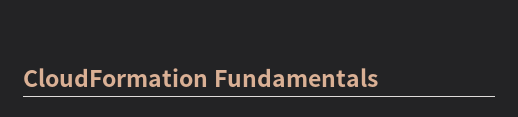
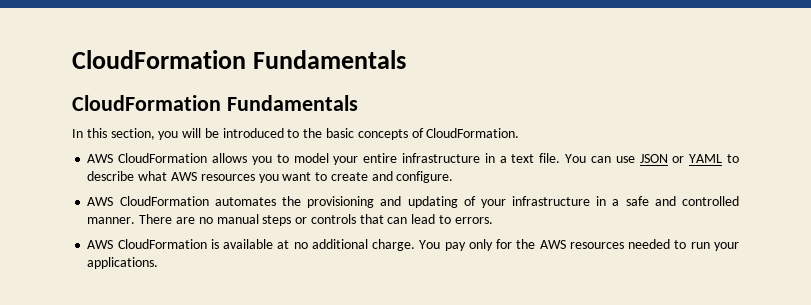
[23,68,379,87] CloudFormation Fundamentals -> [72,50,406,69] [72,95,358,111] [72,128,520,140] [87,153,739,165] [87,171,454,183] [87,196,739,208] [87,214,493,226] [87,239,739,251] [87,257,159,269] CloudFormation Fundamentals // CloudFormation Fundamentals // In this section, you will be introduced to the basic concepts of CloudFormation. // AWS CloudFormation allows you to model your entire infrastructure in a text file. You can use JSON or YAML to describe what AWS resources you want to create and configure. // AWS CloudFormation automates the provisioning and updating of your infrastructure in a safe and controlled manner. There are no manual steps or controls that can lead to errors. // AWS CloudFormation is available at no additional charge. You pay only for the AWS resources needed to run your applications.

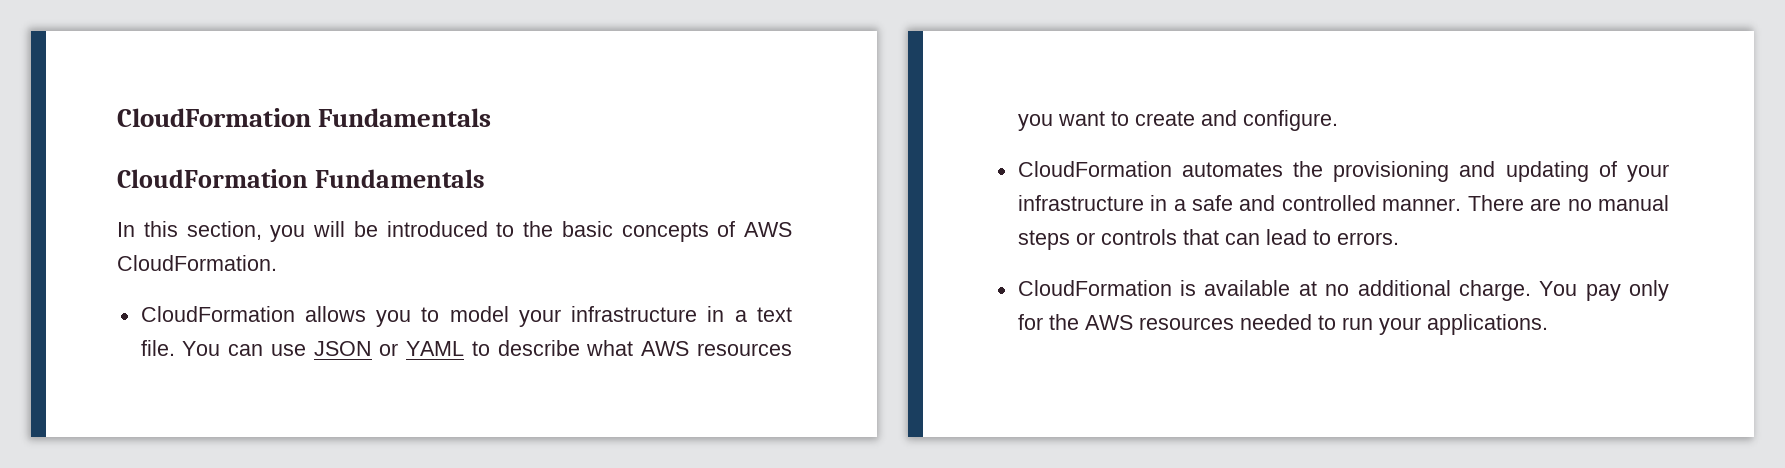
(424, 133) none -> [744,222,792,237] AWS
[87,154,114,163] AWS -> (277, 263) none
[363,153,398,163] entire -> (561, 318) none
[87,197,114,206] AWS -> (1338, 120) none
[87,240,114,249] AWS -> (1399, 238) none

